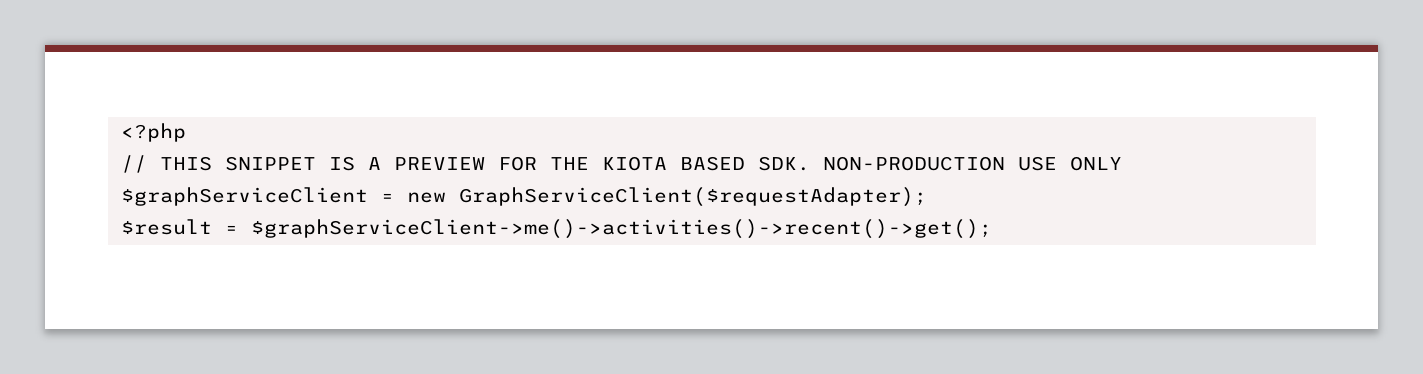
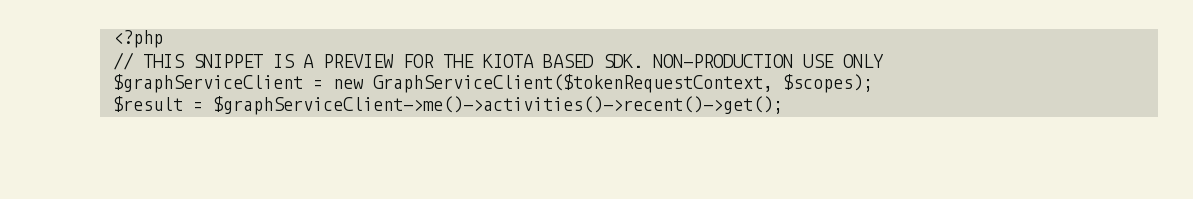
[458,187,927,207] GraphServiceClient($requestAdapter); -> [372,74,873,93] GraphServiceClient($tokenRequestContext, $scopes);

